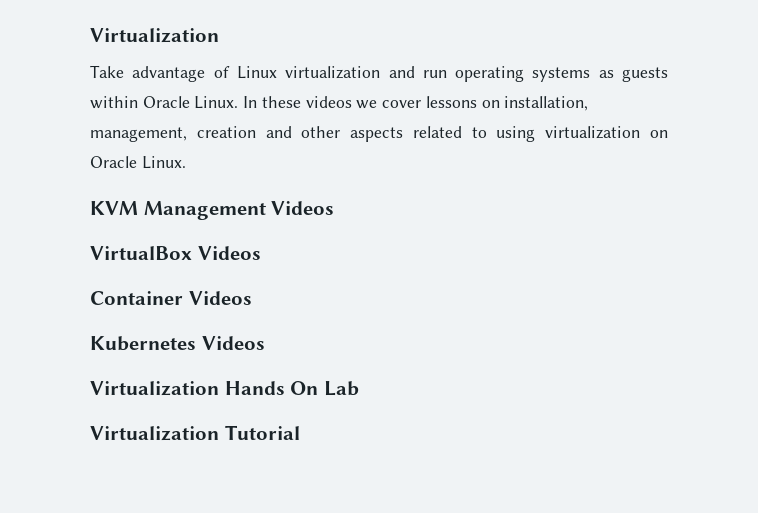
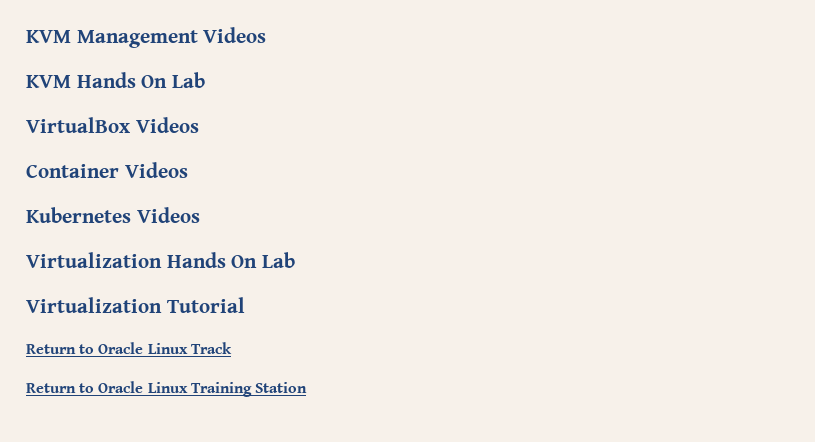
[90,28,219,43] [90,65,668,82] [90,96,589,111] [90,126,668,142] [90,156,186,169] Virtualization // Take advantage of Linux virtualization and run operating systems as guests within Oracle Linux. In these videos we cover lessons on installation, management, creation and other aspects related to using virtualization on Oracle Linux. // -> (26, 36) none
(335, 208) none -> [26,72,206,88] // KVM Hands On Lab
(300, 432) none -> [26,342,232,354] [26,381,307,397] // Return to Oracle Linux Track // Return to Oracle Linux Training Station

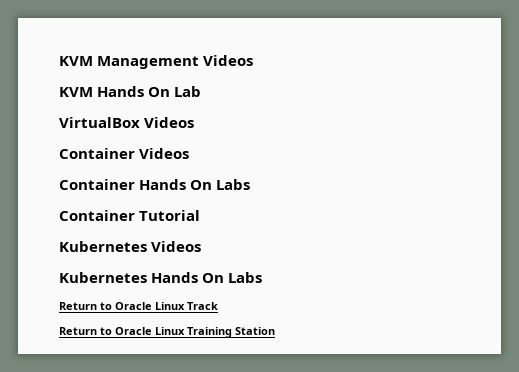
(188, 170) none -> [59,179,251,190] [59,210,201,221] // Container Hands On Labs // Container Tutorial
[26,252,296,268] [26,297,245,313] Virtualization Hands On Lab // Virtualization Tutorial -> [59,272,263,283] Kubernetes Hands On Labs

